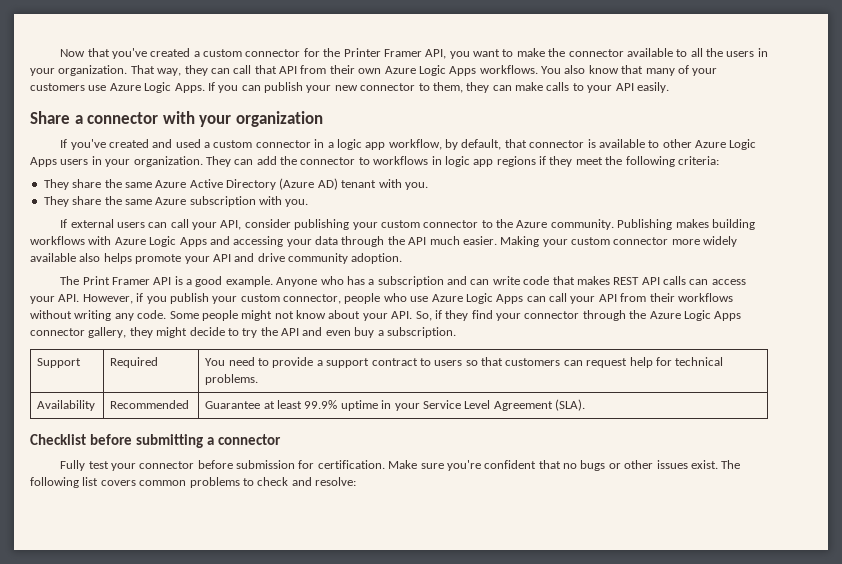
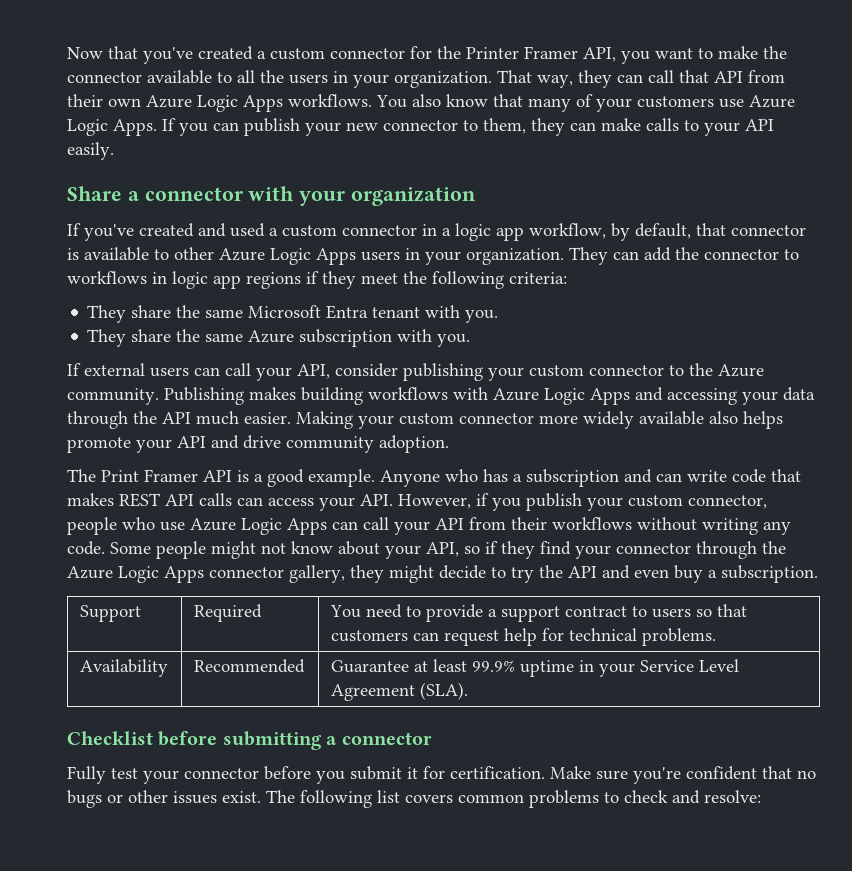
[155,178,338,190] Azure Active Directory (Azure AD) -> [248,305,369,319] Microsoft Entra
[391,311,432,321] API. So, -> [426,542,480,557] API, so
[236,460,296,469] submission -> [316,766,418,784] you submit it

